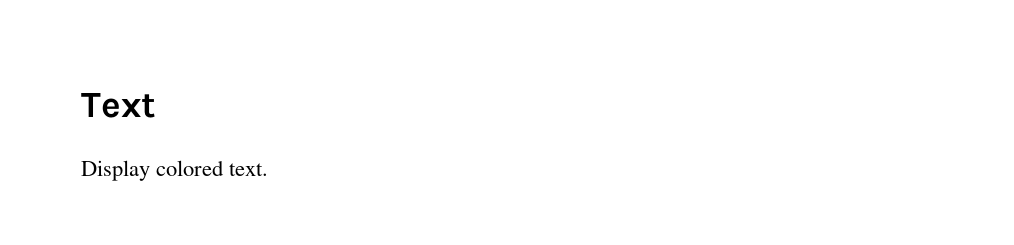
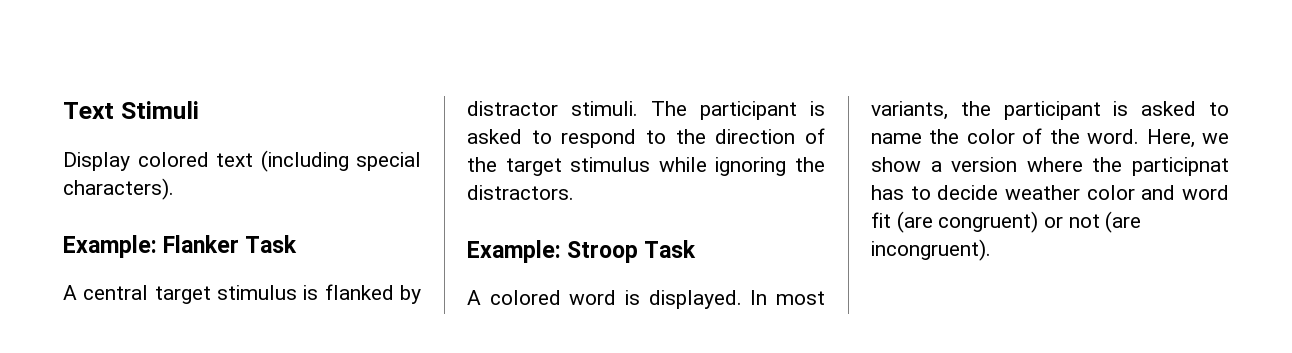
(156, 105) none -> [120,101,199,119] Stimuli
[229,163,269,176] text. -> [216,150,421,172] [63,178,174,200] [63,235,298,258] [63,284,421,304] [467,101,825,120] [467,128,825,148] [467,157,825,176] [467,185,574,200] [467,240,697,263] [467,290,825,309] [871,101,1229,120] [871,128,1229,148] [871,157,1229,176] [871,185,1229,200] [871,211,1142,233] [871,239,991,261] text (including special characters). // Example: Flanker Task // A central target stimulus is flanked by distractor stimuli. The participant is asked to respond to the direction of the target stimulus while ignoring the distractors. // Example: Stroop Task // A colored word is displayed. In most variants, the participant is asked to name the color of the word. Here, we show a version where the participnat has to decide weather color and word fit (are congruent) or not (are incongruent).

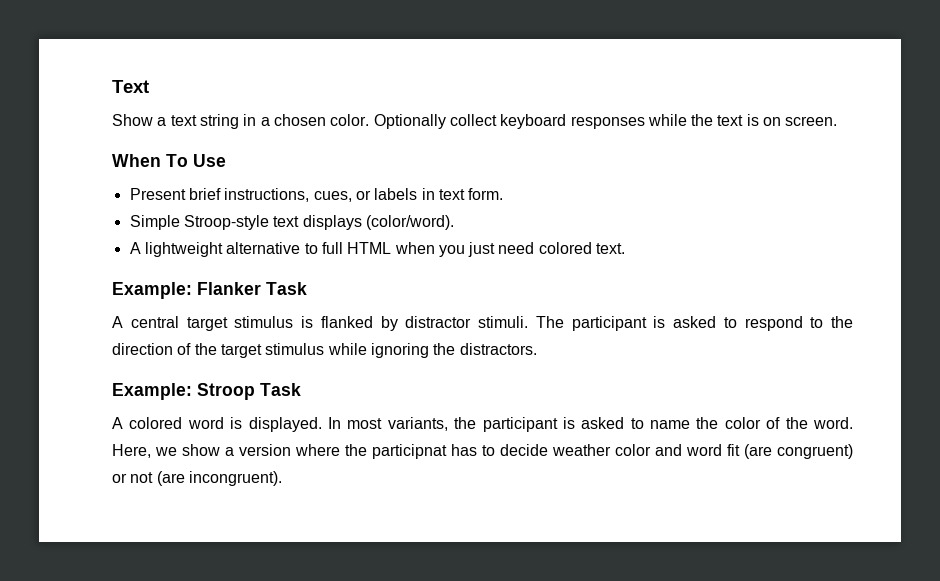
[120,101,199,119] [63,150,421,172] [63,178,174,200] Stimuli // Display colored text (including special characters). -> [112,114,838,129] [112,154,226,167] [129,188,504,202] [129,215,454,230] [129,242,626,257] // Show a text string in a chosen color. Optionally collect keyboard responses while the text is on screen. // When To Use // Present brief instructions, cues, or labels in text form. // Simple Stroop-style text displays (color/word). // A lightweight alternative to full HTML when you just need colored text.

